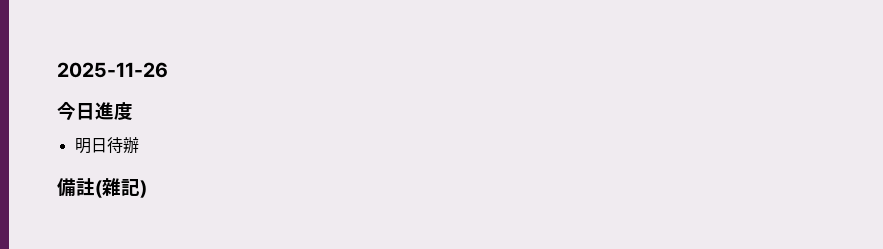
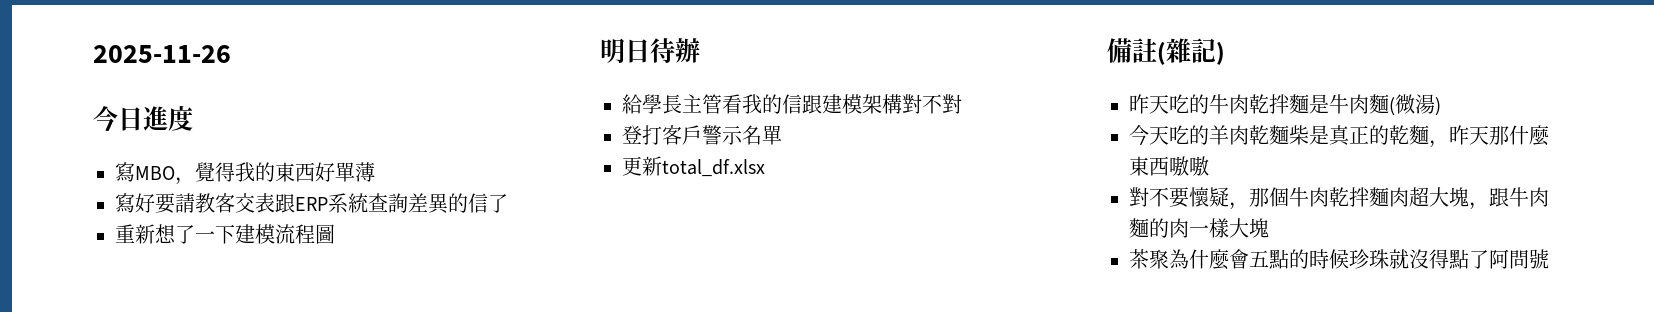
[74,137,139,154] [57,178,147,198] 明日待辦 // 備註(雜記) -> [115,162,375,185] [115,193,508,214] [115,224,335,244] [600,38,700,63] [622,94,962,114] [622,125,782,145] [622,156,765,177] [1107,38,1225,65] [1129,94,1441,116] [1129,125,1549,148] [1129,156,1209,176] [1129,187,1549,210] [1129,218,1269,238] [1129,249,1549,270] 寫MBO，覺得我的東西好單薄 // 寫好要請教客交表跟ERP系統查詢差異的信了 // 重新想了一下建模流程圖 // 明日待辦 // 給學長主管看我的信跟建模架構對不對 // 登打客戶警示名單 // 更新total_df.xlsx // 備註(雜記) // 昨天吃的牛肉乾拌麵是牛肉麵(微湯) // 今天吃的羊肉乾麵柴是真正的乾麵，昨天那什麼東西嗷嗷 // 對不要懷疑，那個牛肉乾拌麵肉超大塊，跟牛肉麵的肉一樣大塊 // 茶聚為什麼會五點的時候珍珠就沒得點了阿問號

